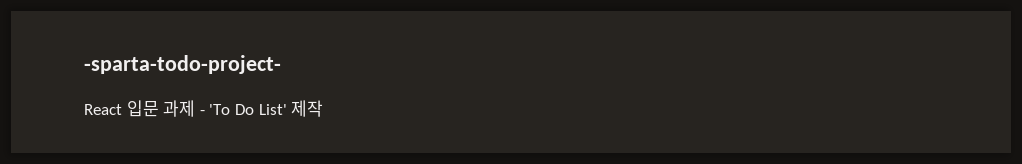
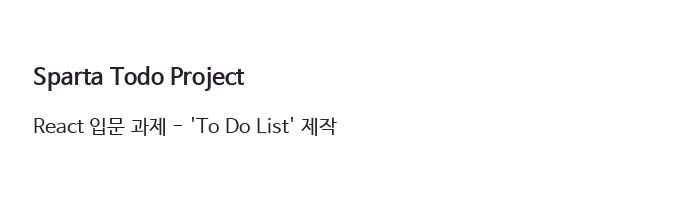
[84,55,281,74] -sparta-todo-project- -> [33,66,246,92] Sparta Todo Project

